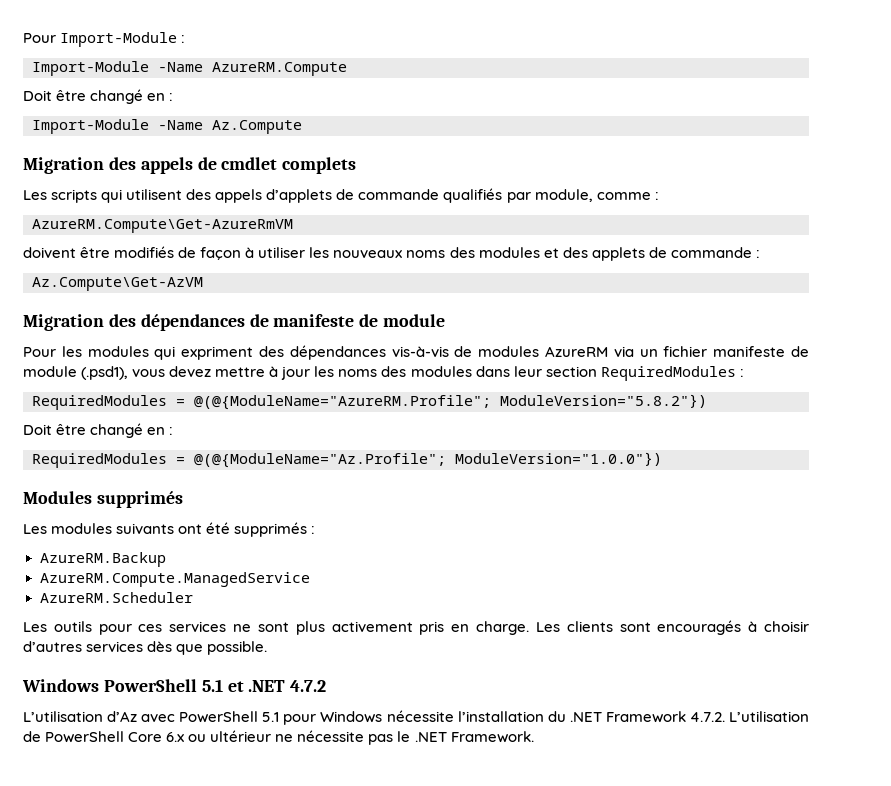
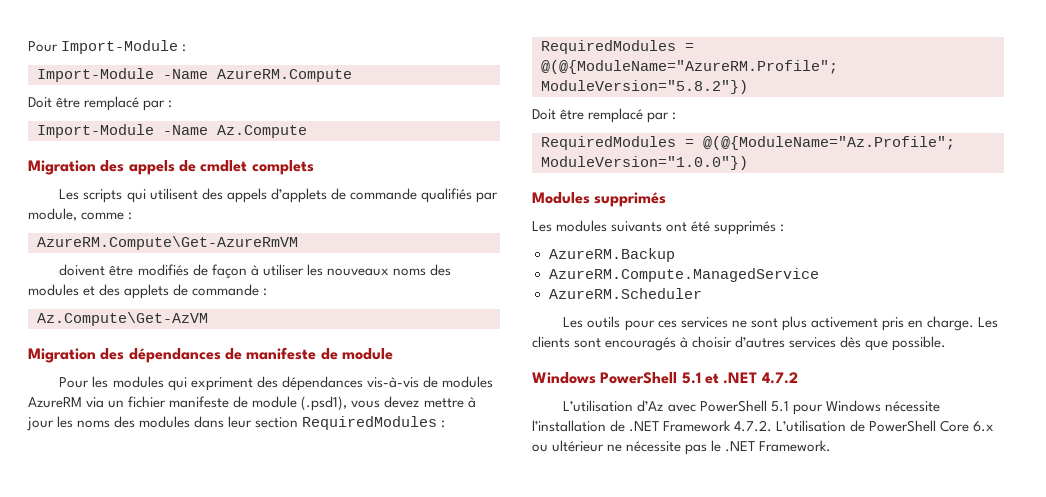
[90,89,166,104] changé en -> [84,96,166,111] remplacé par
[90,423,166,438] changé en -> [588,108,670,123] remplacé par
[547,711,566,722] du -> [610,420,626,432] de

